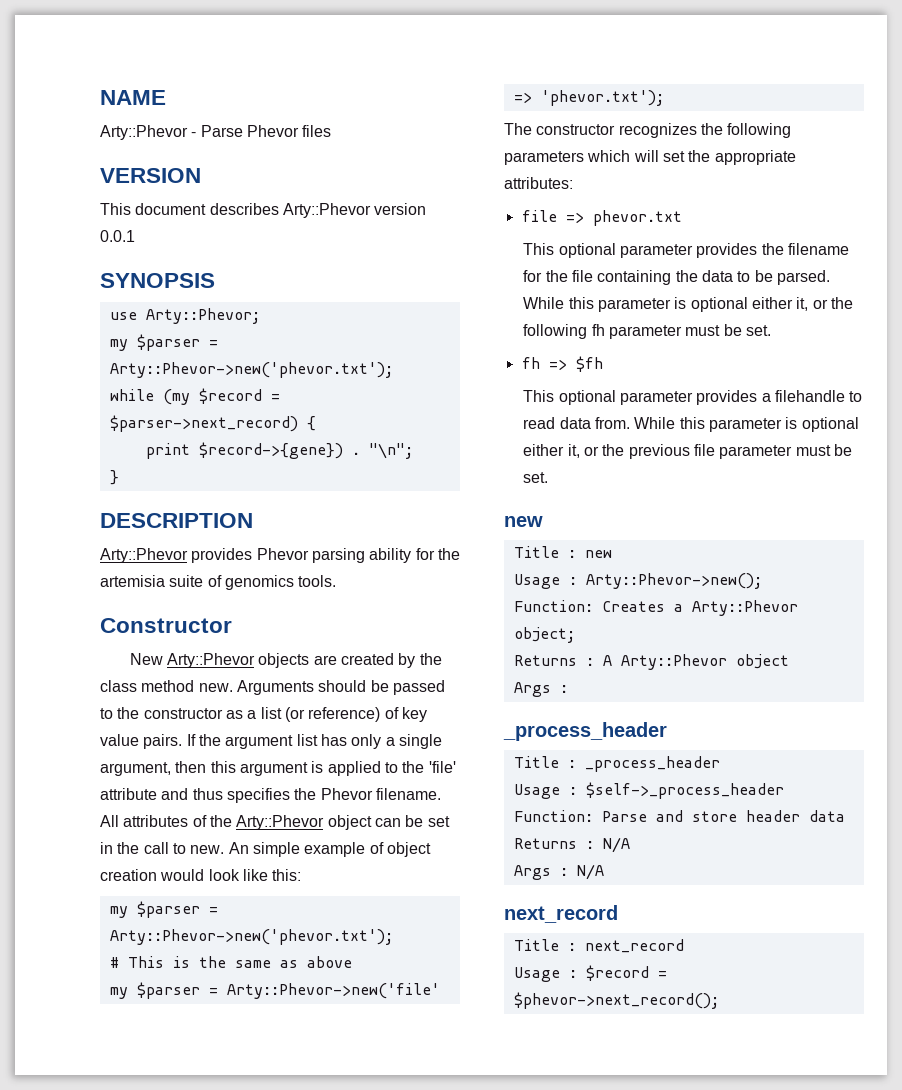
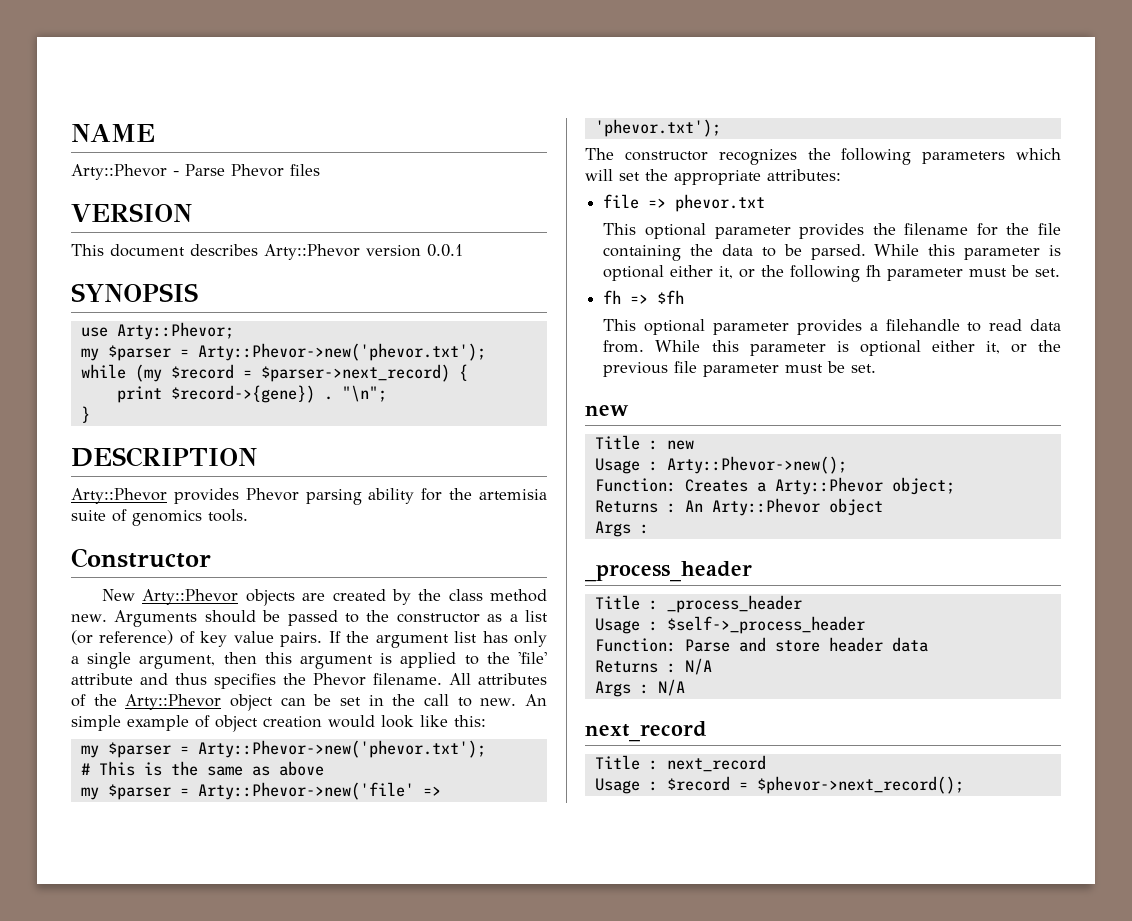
[602,655,612,666] A -> [684,500,703,512] An

